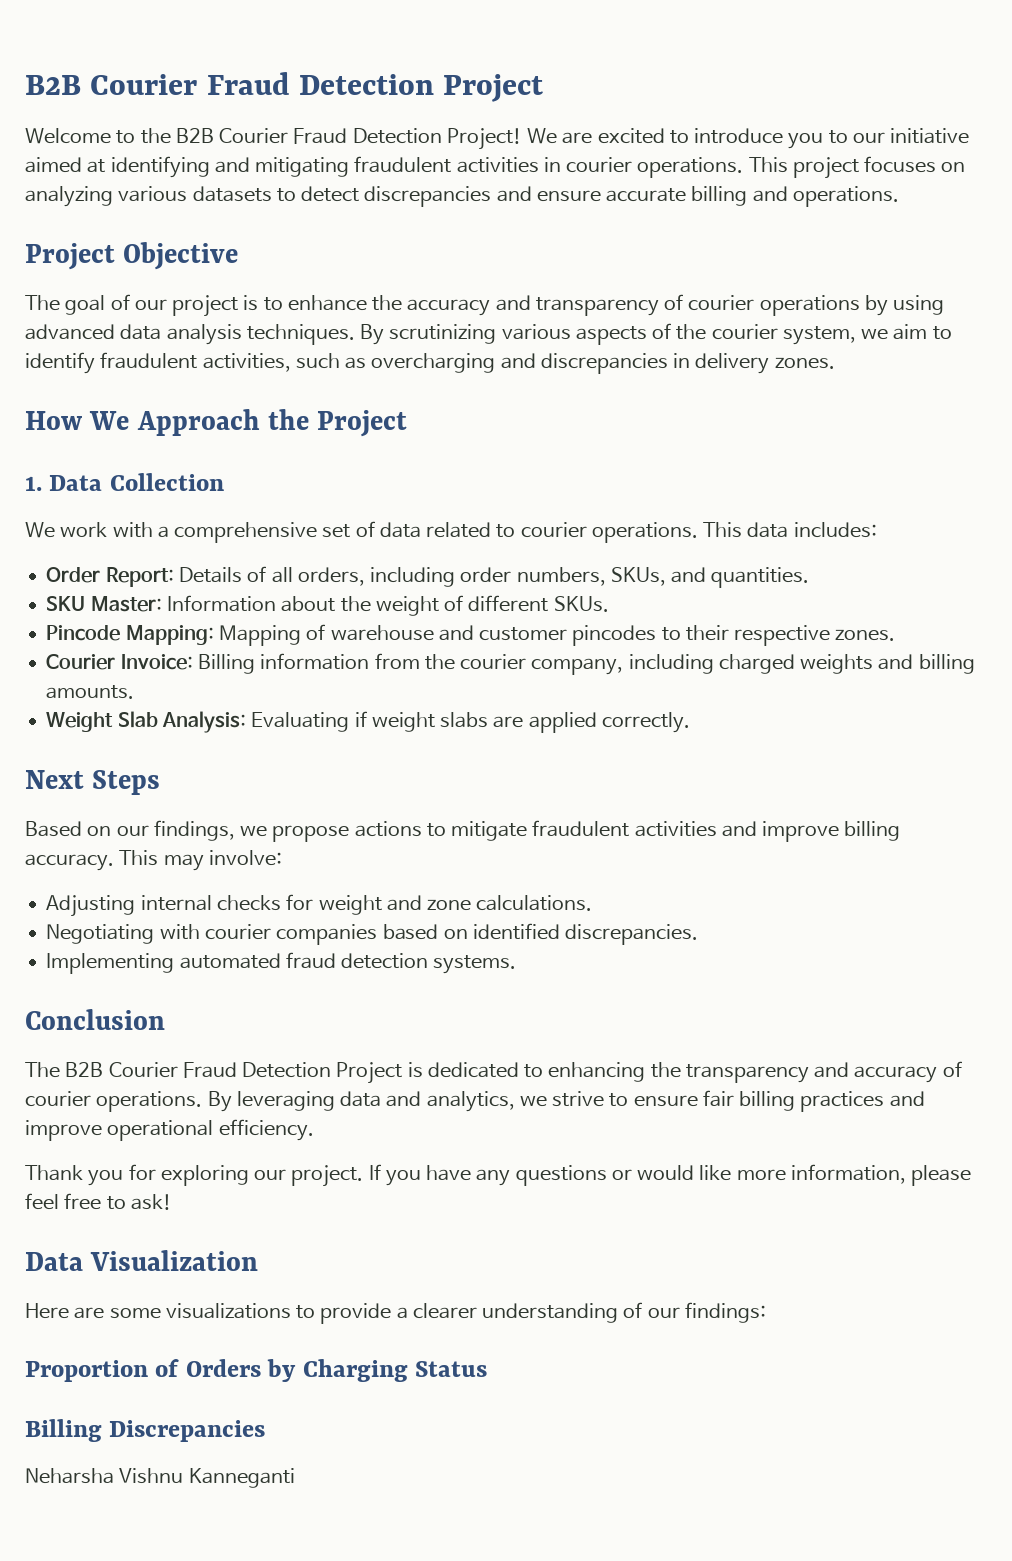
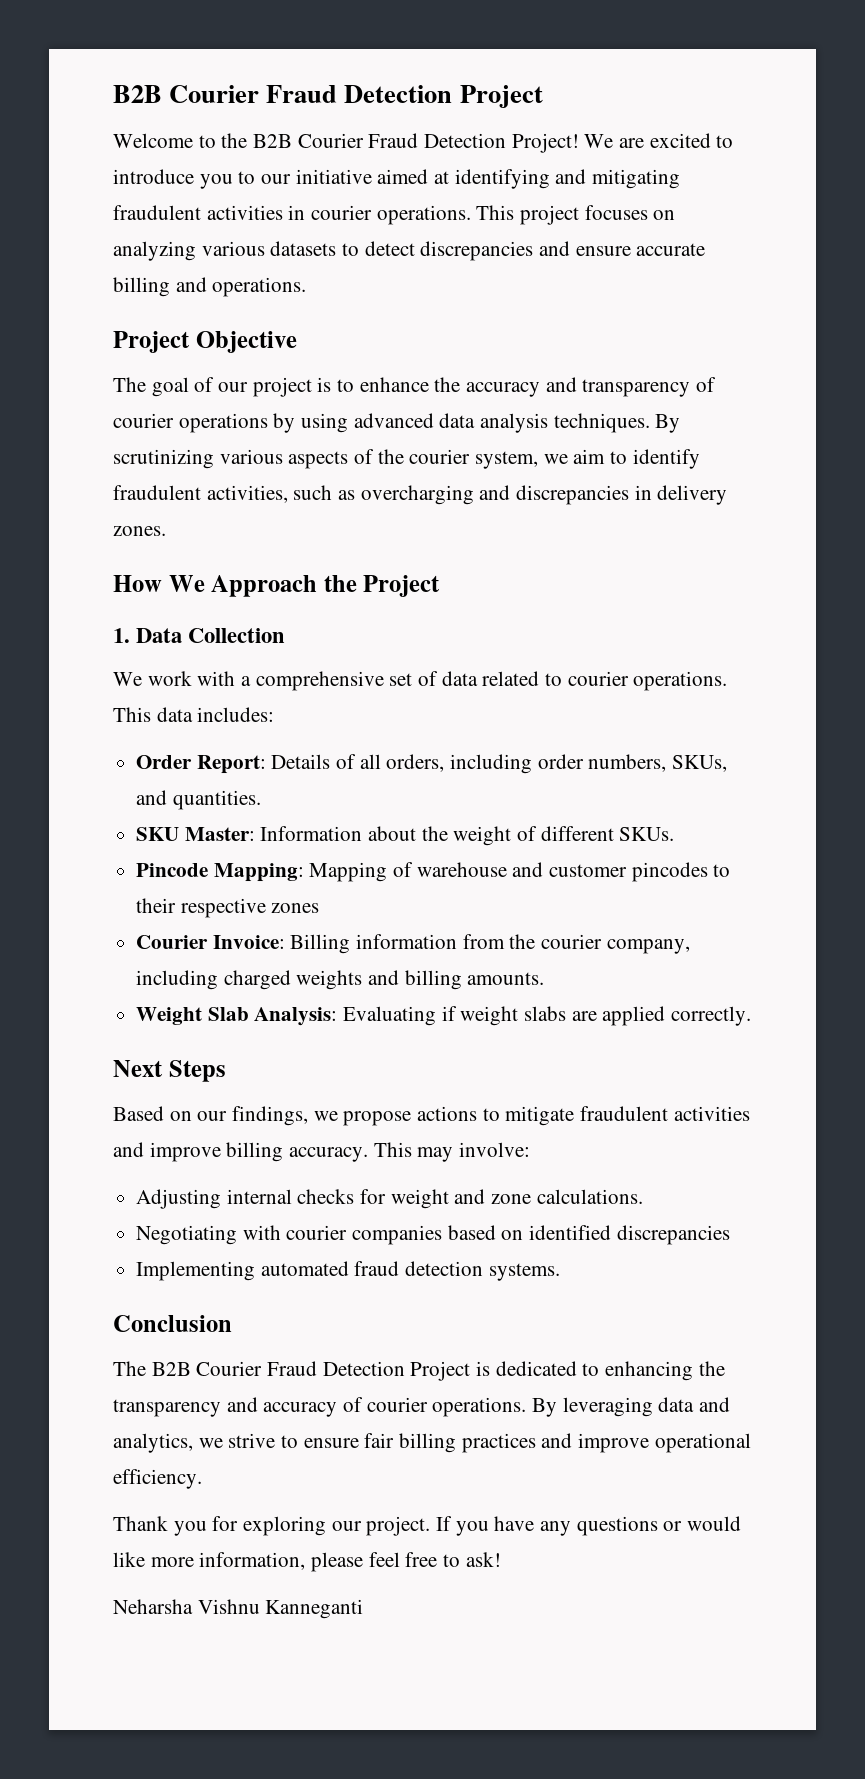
[835,629,896,641] zones. -> [271,903,320,913] zones
[565,924,699,945] discrepancies. -> [616,1225,730,1245] discrepancies
[25,1250,259,1271] [25,1302,766,1324] [25,1359,488,1382] [25,1419,266,1442] // Data Visualization // Here are some visualizations to provide a clearer understanding of our findings: // Proportion of Orders by Charging Status // Billing Discrepancies -> (501, 1559) none

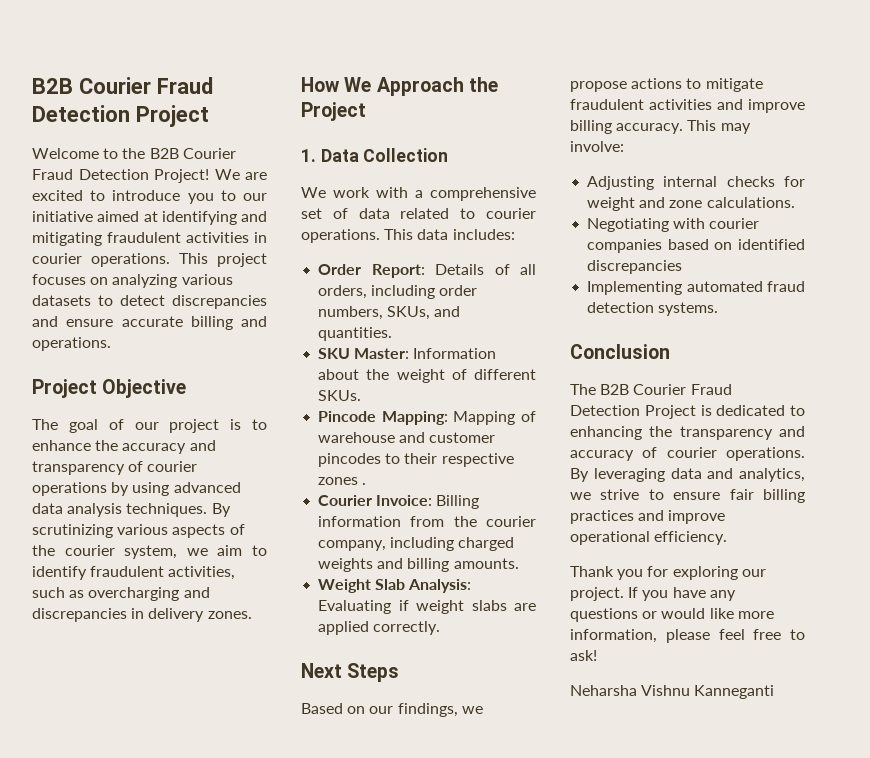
(320, 908) none -> [362,483,367,485] .

